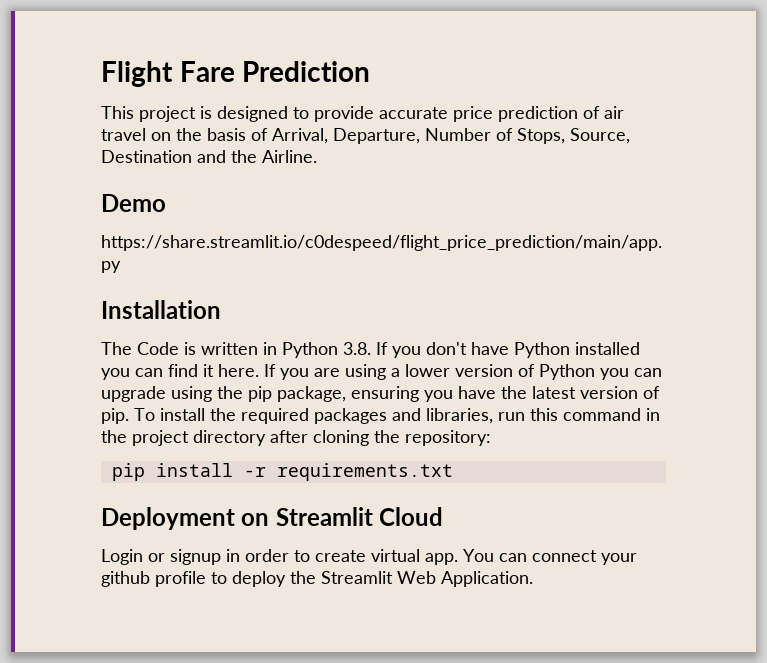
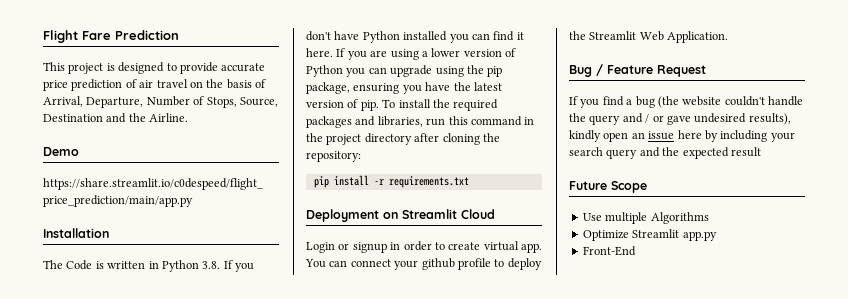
(533, 579) none -> [569,64,706,77] [569,96,803,108] [569,113,791,125] [569,130,795,142] [569,147,761,159] [569,181,647,193] [582,212,709,224] [582,229,717,241] [582,246,636,256] // Bug / Feature Request // If you find a bug (the website couldn't handle the query and / or gave undesired results), kindly open an issue here by including your search query and the expected result // Future Scope // Use multiple Algorithms // Optimize Streamlit app.py // Front-End

